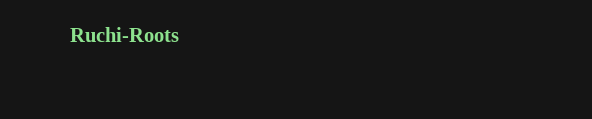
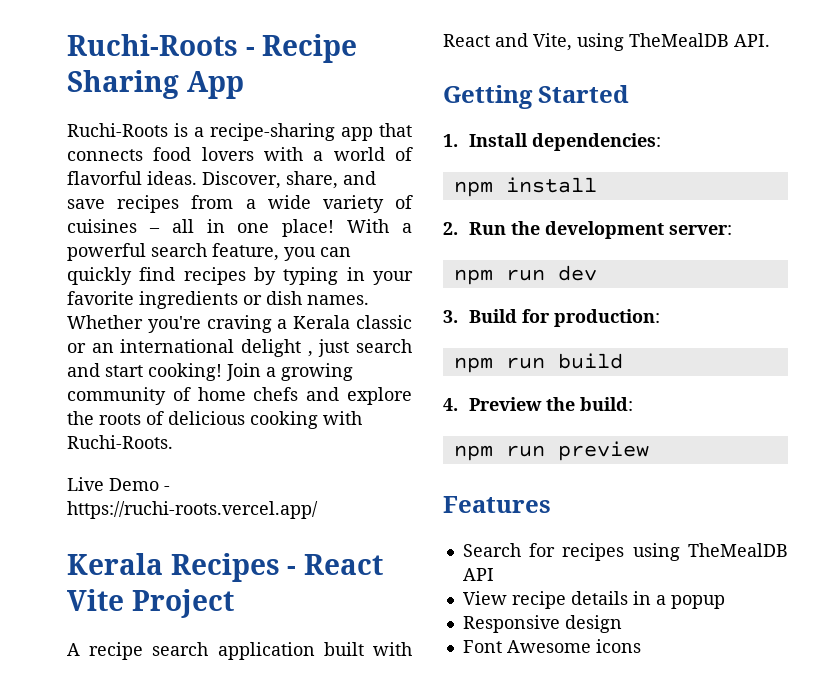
[70,27,179,42] Ruchi-Roots -> [67,34,358,63] [67,70,244,99] [67,123,412,141] [67,147,413,161] [67,171,376,189] [67,195,413,213] [67,219,412,237] [67,243,351,261] [67,267,413,285] [67,291,369,309] [67,315,413,333] [67,339,412,357] [67,363,353,381] [67,387,413,405] [67,411,362,429] [67,435,173,449] [67,477,170,491] [67,501,318,519] [67,553,383,582] [67,589,234,618] [67,642,412,660] [443,33,770,51] [443,85,630,109] [443,133,662,151] [453,177,597,197] [443,221,733,239] [453,265,597,285] [443,309,661,327] [453,353,623,373] [443,397,634,411] [453,441,649,461] [443,496,551,513] [462,543,788,561] [462,568,494,581] [462,591,725,609] [462,615,622,633] [462,639,641,653] Ruchi-Roots - Recipe Sharing App // Ruchi-Roots is a recipe-sharing app that connects food lovers with a world of flavorful ideas. Discover, share, and save recipes from a wide variety of cuisines – all in one place! With a powerful search feature, you can quickly find recipes by typing in your favorite ingredients or dish names. Whether you're craving a Kerala classic or an international delight , just search and start cooking! Join a growing community of home chefs and explore the roots of delicious cooking with Ruchi-Roots. // Live Demo - https://ruchi-roots.vercel.app/ // Kerala Recipes - React Vite Project // A recipe search application built with React and Vite, using TheMealDB API. // Getting Started // 1. Install dependencies: // npm install // 2. Run the development server: // npm run dev // 3. Build for production: // npm run build // 4. Preview the build: // npm run preview // Features // Search for recipes using TheMealDB API // View recipe details in a popup // Responsive design // Font Awesome icons

